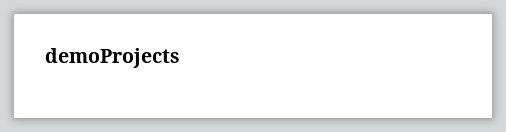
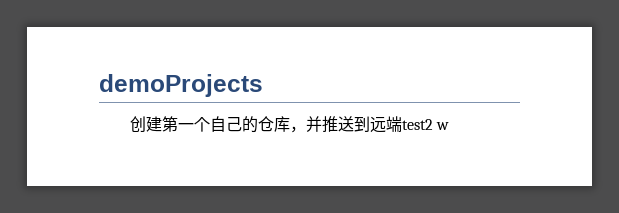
(180, 58) none -> [130,116,450,133] // 创建第一个自己的仓库，并推送到远端test2 w

